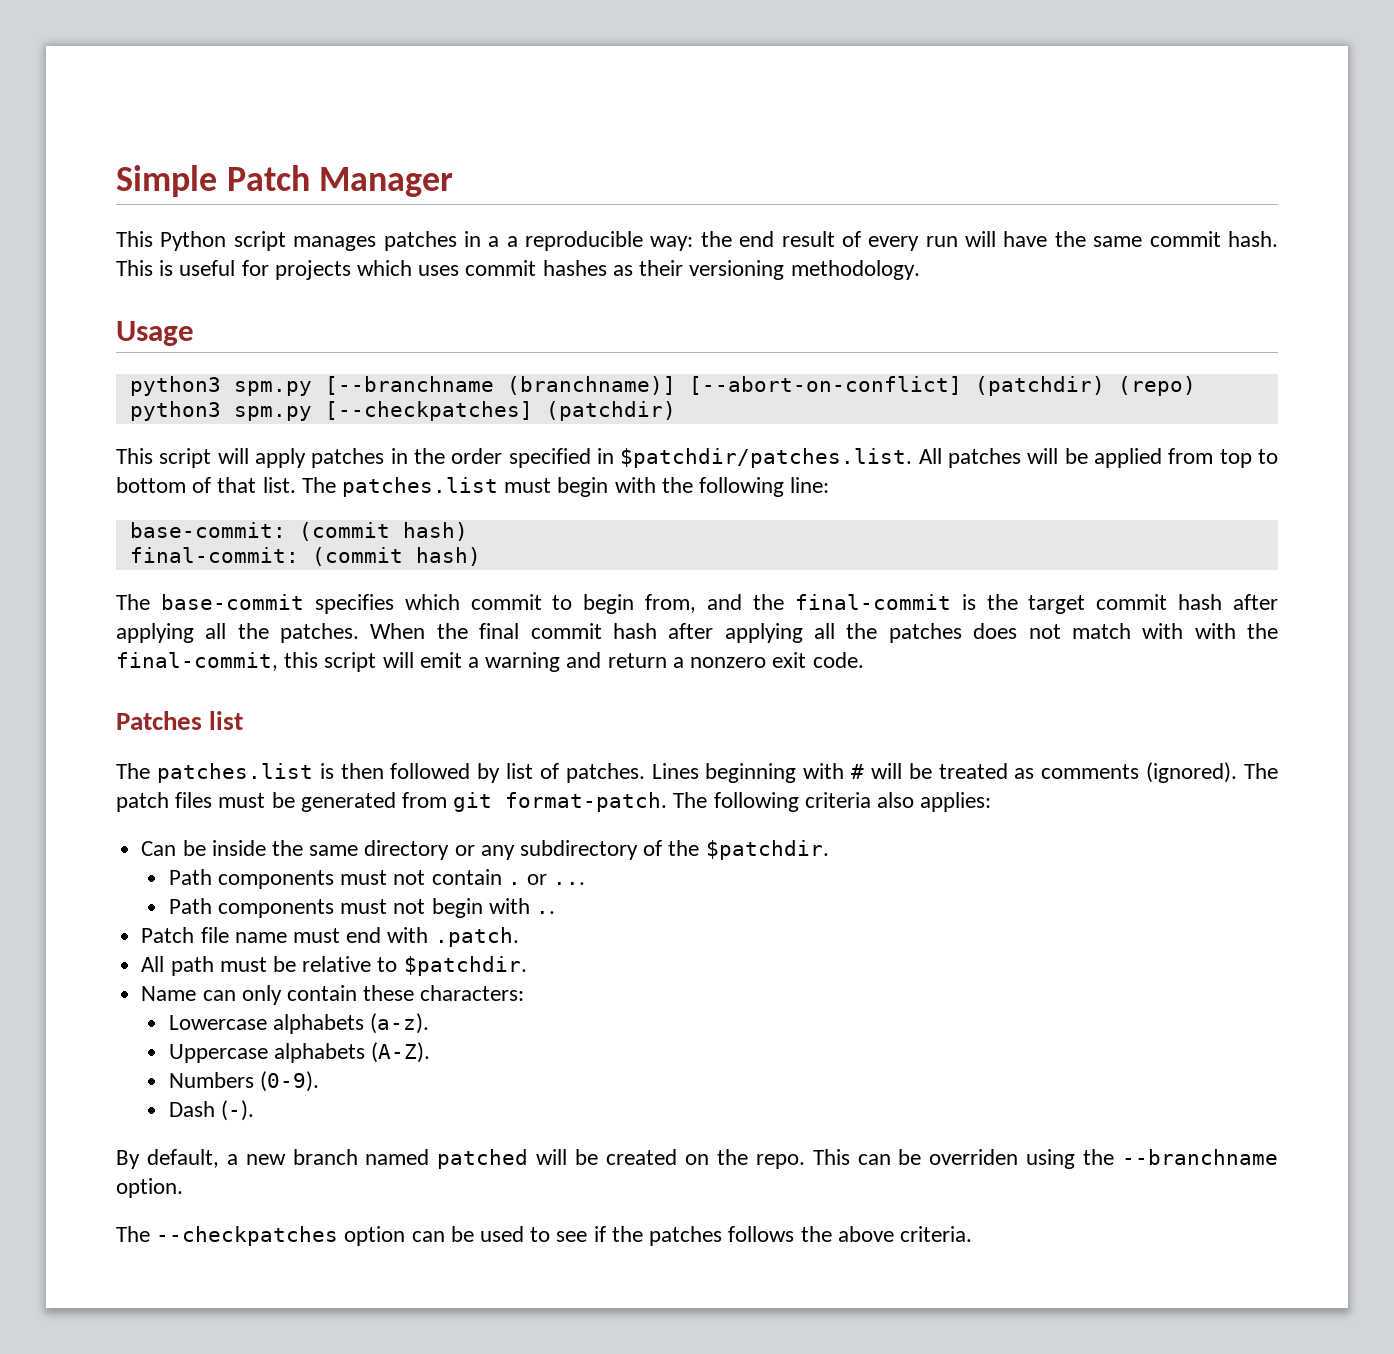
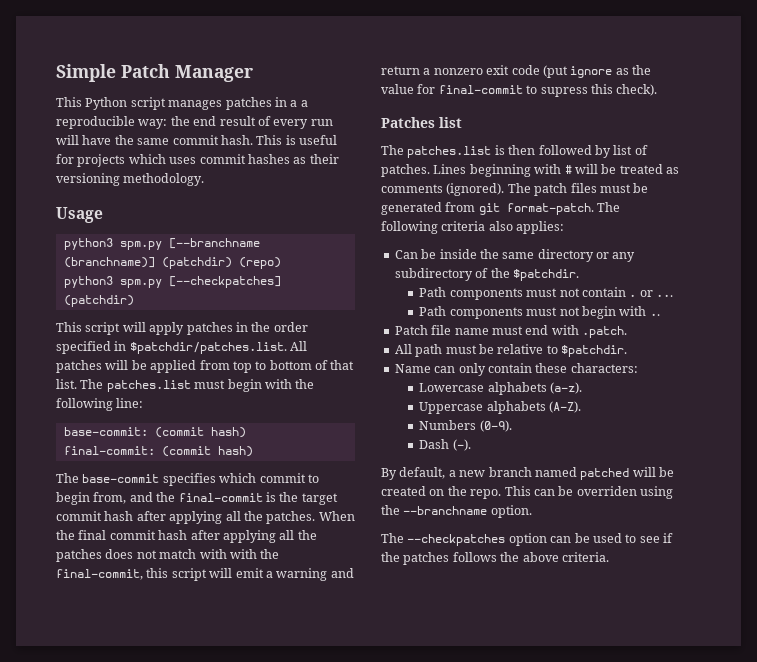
[688,376,962,395] [--abort-on-conflict] -> (155, 262) none
[812,652,864,668] code. -> [511,65,651,78] [381,84,658,97] code (put ignore as the value for final-commit to supress this check).

